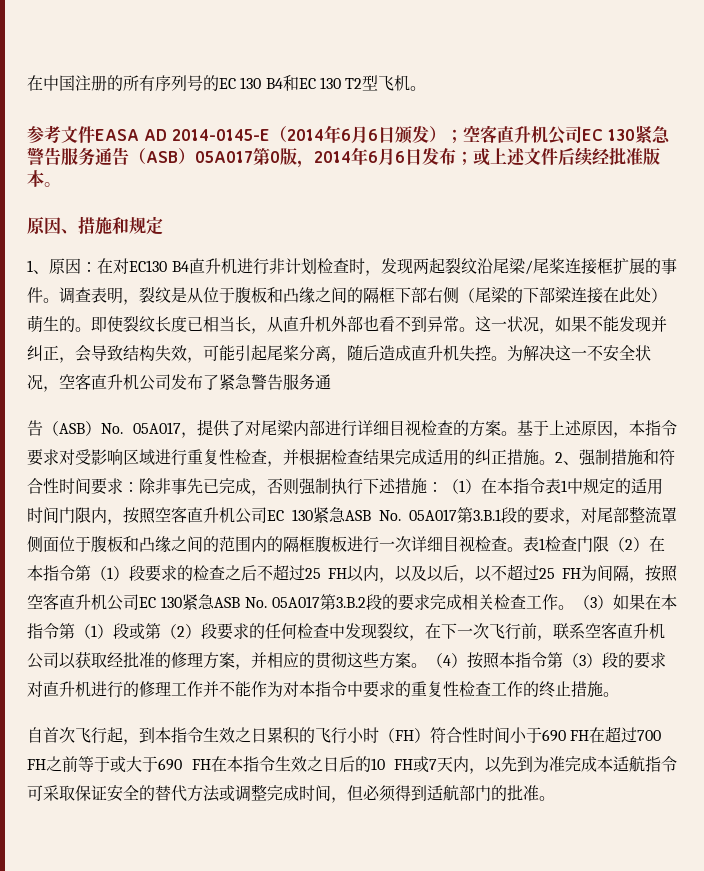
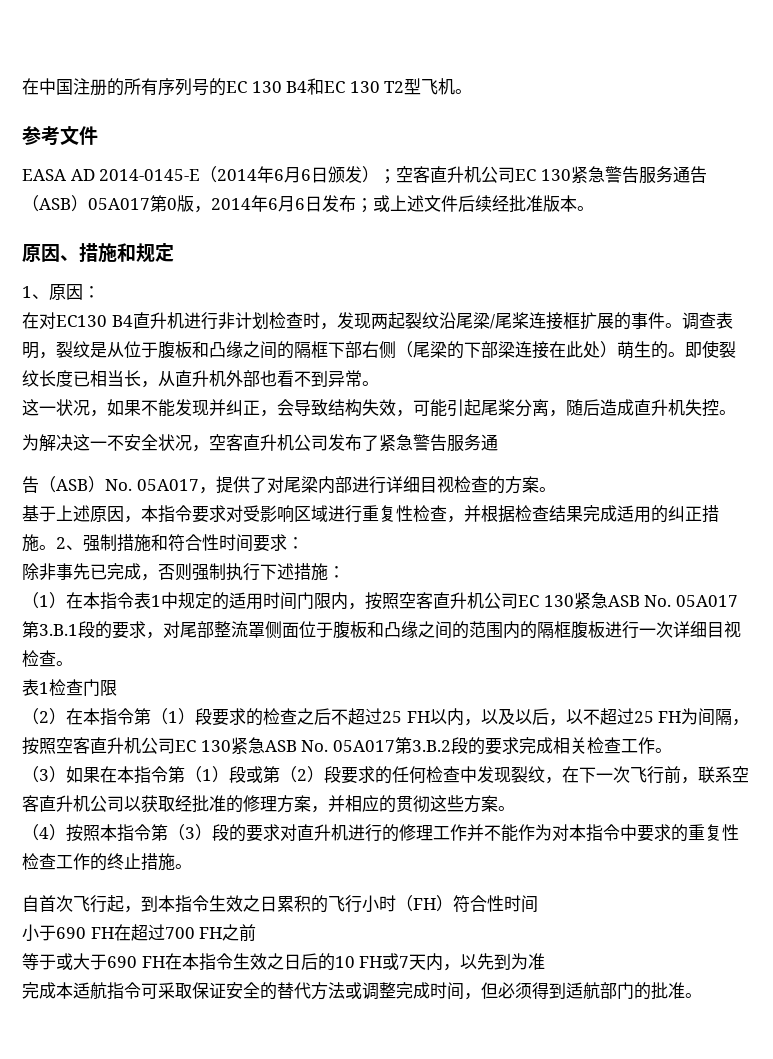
(95, 134) none -> (98, 135) //
(97, 267) none -> (100, 292) //
(475, 329) none -> (379, 383) //
(507, 358) none -> (736, 412) //
(517, 433) none -> (556, 489) //
(139, 487) none -> (304, 543) //
(443, 487) none -> (345, 572) //
(523, 549) none -> (73, 663) //
(609, 544) none -> (117, 687) //
(574, 607) none -> (672, 750) //
(427, 665) none -> (515, 808) //
(510, 735) none -> (538, 904) //
(78, 764) none -> (257, 933) //
(565, 764) none -> (546, 961) //

